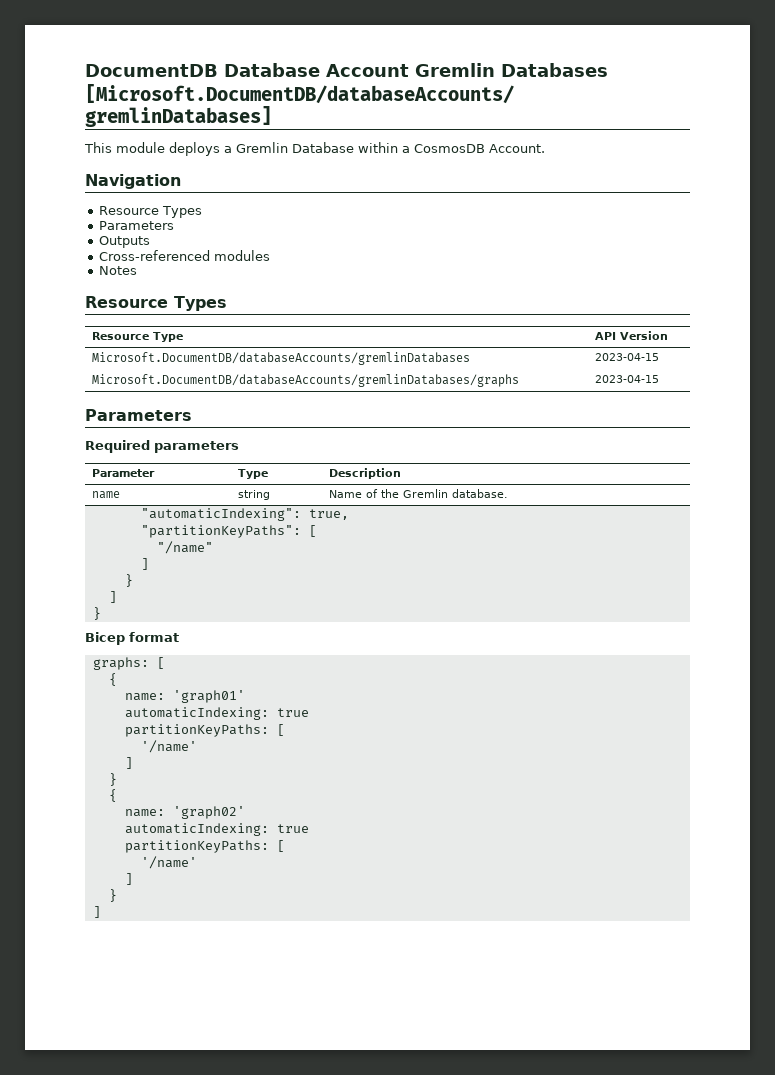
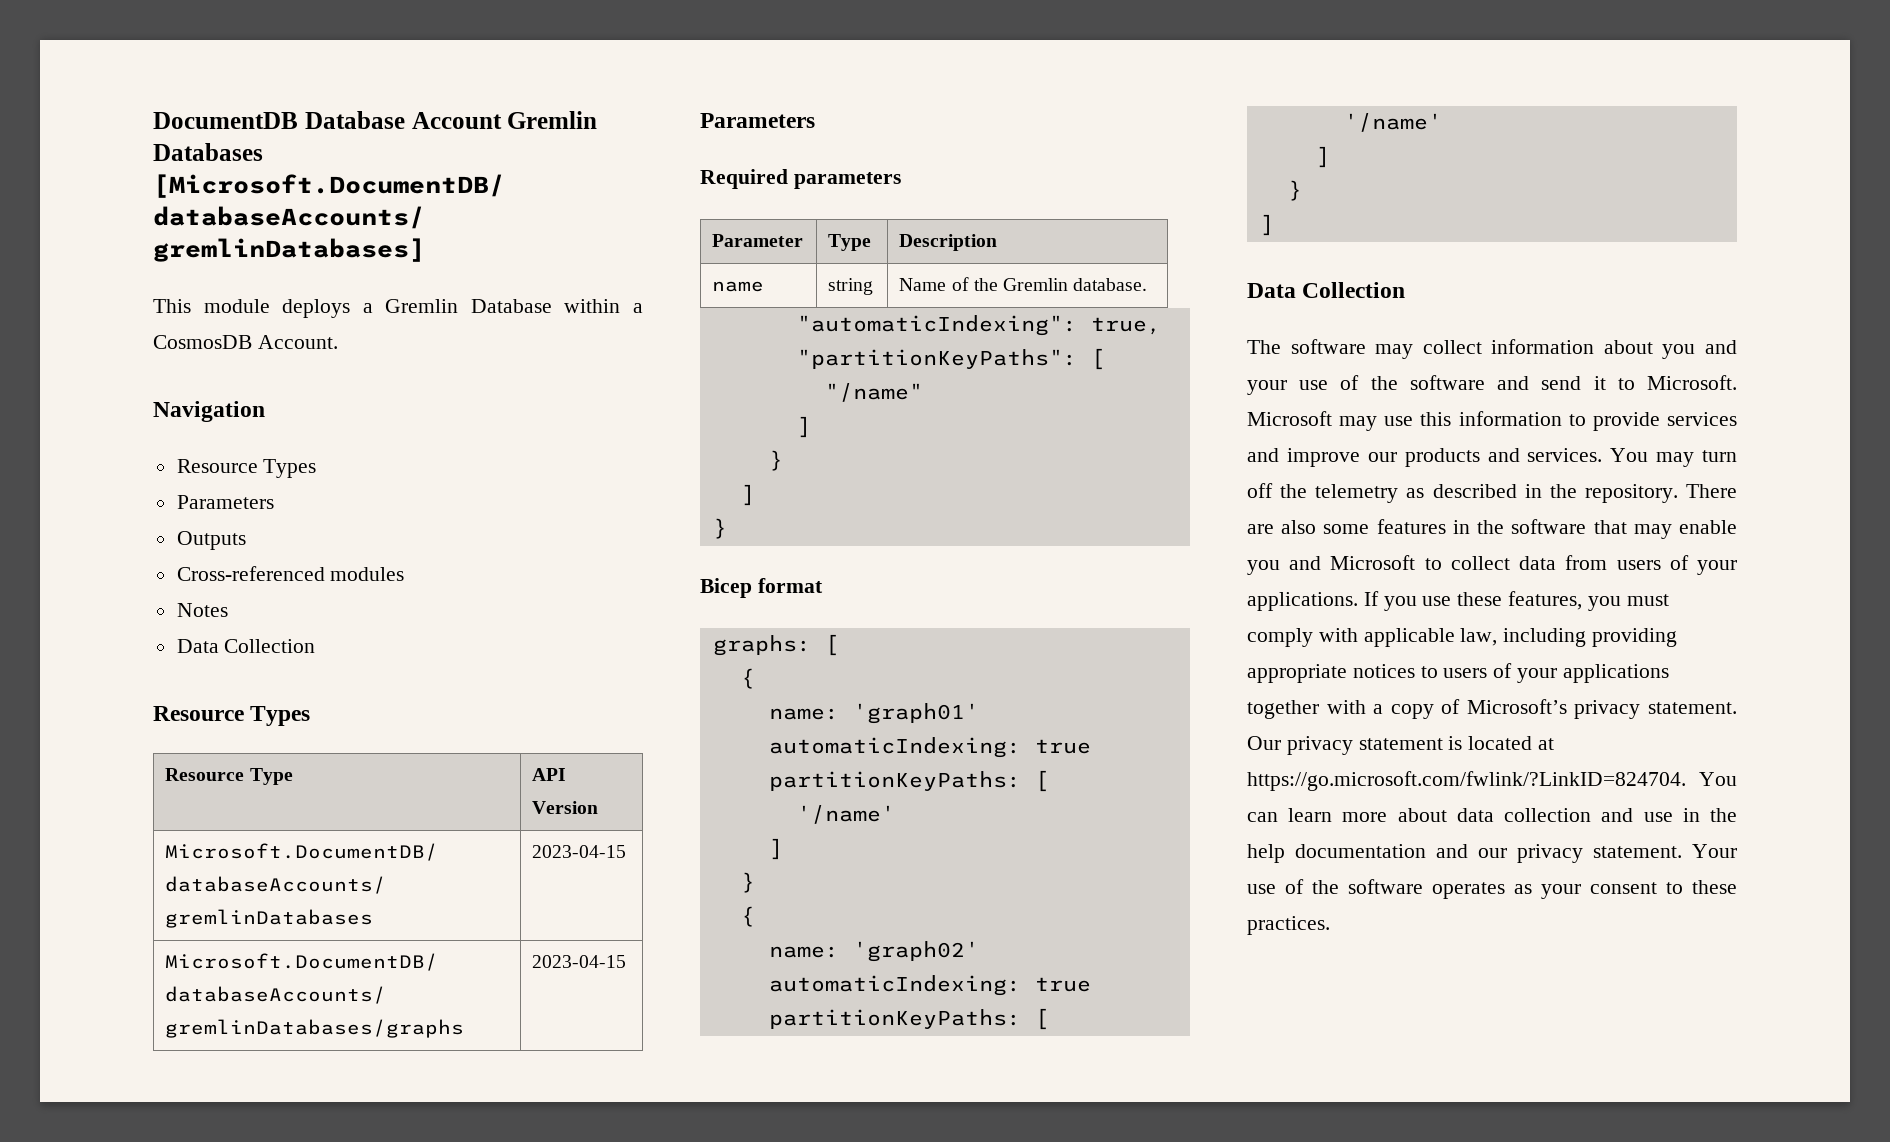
(137, 270) none -> [176,639,316,653] // Data Collection
(101, 912) none -> [1247,282,1406,298] [1247,339,1737,359] [1247,375,1737,395] [1247,411,1737,431] [1247,448,1737,467] [1247,483,1737,503] [1247,519,1737,539] [1247,555,1737,575] [1247,591,1669,611] [1247,628,1678,647] [1247,663,1669,683] [1247,699,1737,719] [1247,736,1555,755] [1247,771,1737,791] [1247,808,1737,822] [1247,844,1737,863] [1247,879,1737,899] [1247,916,1330,935] // Data Collection // The software may collect information about you and your use of the software and send it to Microsoft. Microsoft may use this information to provide services and improve our products and services. You may turn off the telemetry as described in the repository. There are also some features in the software that may enable you and Microsoft to collect data from users of your applications. If you use these features, you must comply with applicable law, including providing appropriate notices to users of your applications together with a copy of Microsoft’s privacy statement. Our privacy statement is located at https://go.microsoft.com/fwlink/?LinkID=824704. You can learn more about data collection and use in the help documentation and our privacy statement. Your use of the software operates as your consent to these practices.

